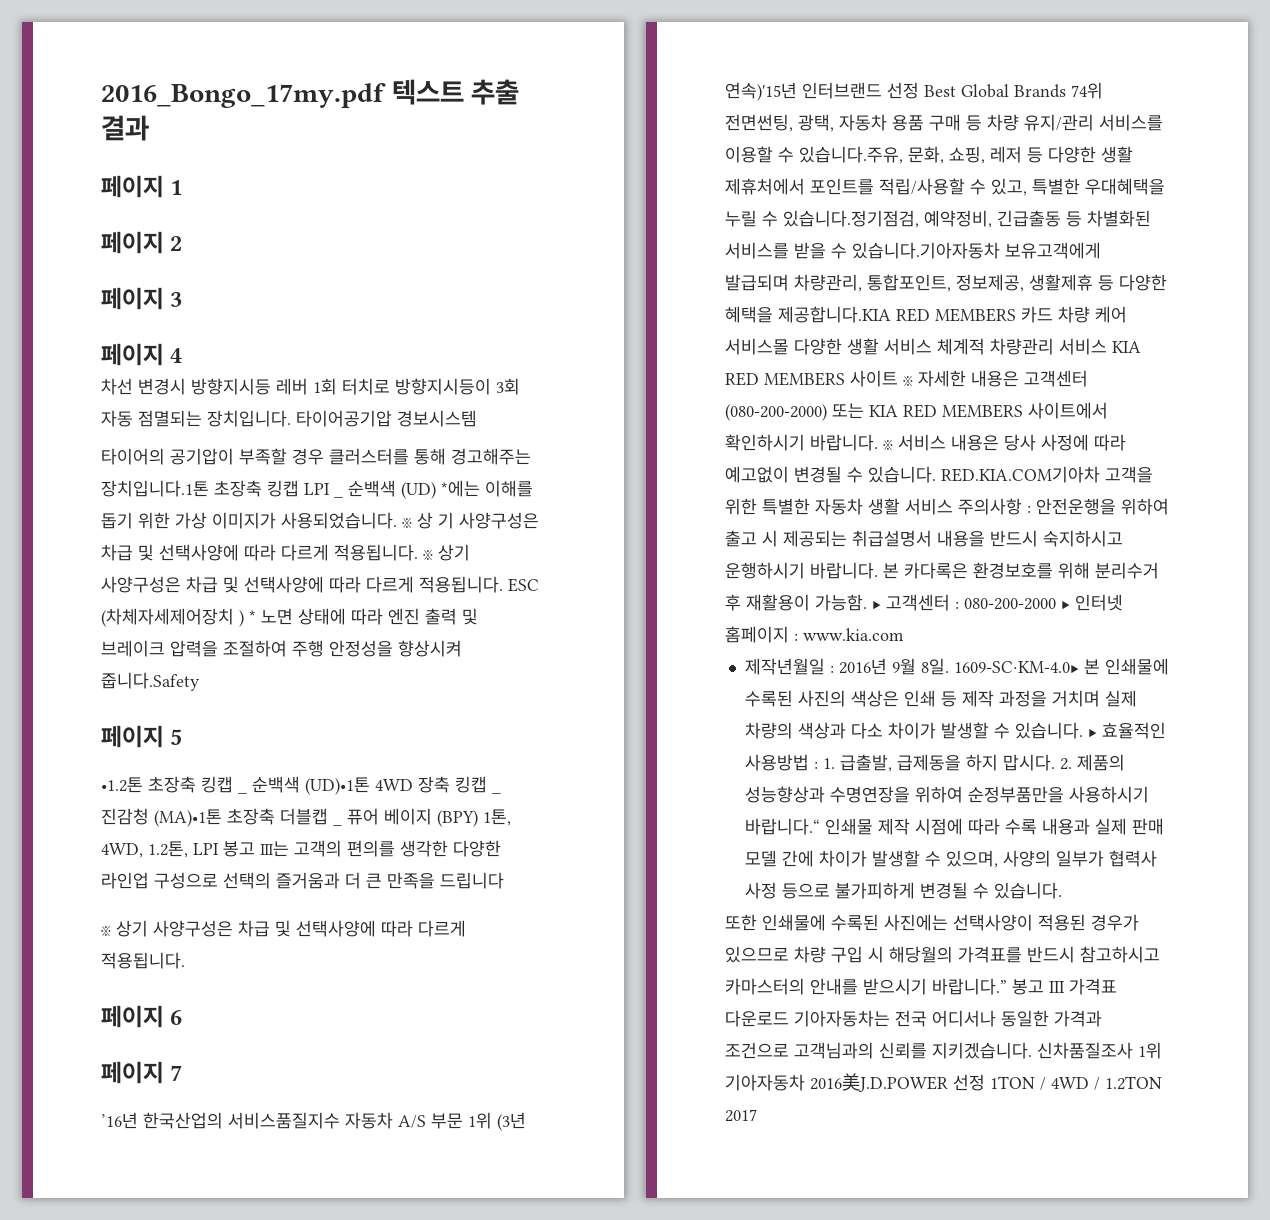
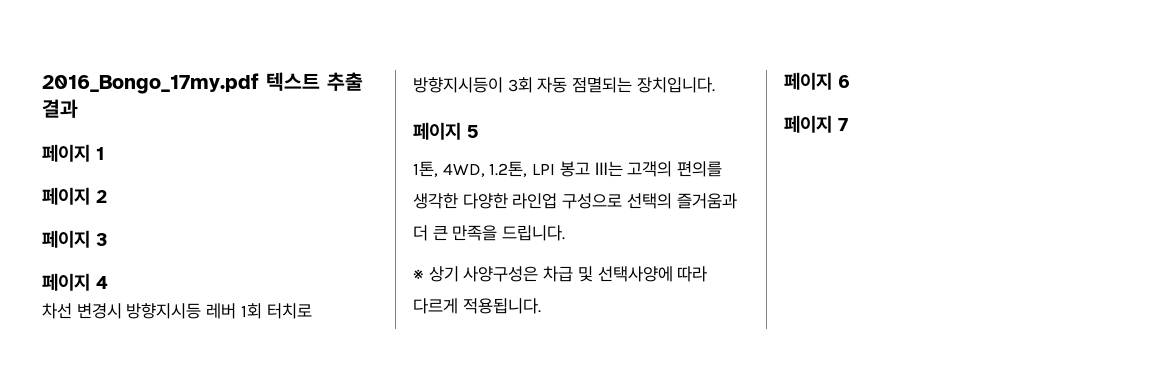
[296,410,477,427] [101,448,531,465] [101,480,330,497] [334,480,533,499] [101,512,539,529] [101,544,470,561] [101,576,539,593] [101,608,478,627] [101,640,462,657] [101,672,200,691] [101,725,183,748] [101,776,501,795] [101,808,478,827] 타이어공기압 경보시스템 // 타이어의 공기압이 부족할 경우 클러스터를 통해 경고해주는 장치입니다.1톤 초장축 킹캡 LPI _ 순백색 (UD) *에는 이해를 돕기 위한 가상 이미지가 사용되었습니다. ※ 상 기 사양구성은 차급 및 선택사양에 따라 다르게 적용됩니다. ※ 상기 사양구성은 차급 및 선택사양에 따라 다르게 적용됩니다. ESC (차체자세제어장치 ) * 노면 상태에 따라 엔진 출력 및 브레이크 압력을 조절하여 주행 안정성을 향상시켜 줍니다.Safety // 페이지 5 // •1.2톤 초장축 킹캡 _ 순백색 (UD)•1톤 4WD 장축 킹캡 _ 진감청 (MA)•1톤 초장축 더블캡 _ 퓨어 베이지 (BPY) -> [413,122,479,140] // 페이지 5 //
[440,872,504,889] 드립니다 -> [502,225,566,241] 드립니다.
[101,1112,526,1131] [725,82,1103,101] [725,114,1163,132] [725,146,1133,164] [725,178,1165,196] [725,210,1151,228] [725,242,1101,259] [725,274,1167,292] [725,306,1127,323] [725,338,1141,355] [725,370,1088,387] [725,402,1108,421] [725,434,1126,451] [725,466,1153,483] [725,498,1169,515] [725,530,1123,547] [725,562,1159,579] [725,594,1123,611] [725,626,904,643] [744,658,1169,675] [744,690,1137,707] [744,722,1166,739] [744,754,1125,772] [744,786,1149,803] [744,818,1164,835] [744,850,1157,868] [744,882,1062,899] [725,914,1139,931] [725,946,1160,963] [725,978,1117,995] [725,1010,1102,1027] [725,1042,1162,1059] [725,1073,1162,1092] [725,1109,757,1122] // ’16년 한국산업의 서비스품질지수 자동차 A/S 부문 1위 (3년 연속)'15년 인터브랜드 선정 Best Global Brands 74위 전면썬팅, 광택, 자동차 용품 구매 등 차량 유지/관리 서비스를 이용할 수 있습니다.주유, 문화, 쇼핑, 레저 등 다양한 생활 제휴처에서 포인트를 적립/사용할 수 있고, 특별한 우대혜택을 누릴 수 있습니다.정기점검, 예약정비, 긴급출동 등 차별화된 서비스를 받을 수 있습니다.기아자동차 보유고객에게 발급되며 차량관리, 통합포인트, 정보제공, 생활제휴 등 다양한 혜택을 제공합니다.KIA RED MEMBERS 카드 차량 케어 서비스몰 다양한 생활 서비스 체계적 차량관리 서비스 KIA RED MEMBERS 사이트 ※ 자세한 내용은 고객센터 (080-200-2000) 또는 KIA RED MEMBERS 사이트에서 확인하시기 바랍니다. ※ 서비스 내용은 당사 사정에 따라 예고없이 변경될 수 있습니다. RED.KIA.COM기아차 고객을 위한 특별한 자동차 생활 서비스 주의사항 : 안전운행을 위하여 출고 시 제공되는 취급설명서 내용을 반드시 숙지하시고 운행하시기 바랍니다. 본 카다록은 환경보호를 위해 분리수거 후 재활용이 가능함. ▶ 고객센터 : 080-200-2000 ▶ 인터넷 홈페이지 : www.kia.com // 제작년월일 : 2016년 9월 8일. 1609-SC·KM-4.0▶ 본 인쇄물에 수록된 사진의 색상은 인쇄 등 제작 과정을 거치며 실제 차량의 색상과 다소 차이가 발생할 수 있습니다. ▶ 효율적인 사용방법 : 1. 급출발, 급제동을 하지 맙시다. 2. 제품의 성능향상과 수명연장을 위하여 순정부품만을 사용하시기 바랍니다.“ 인쇄물 제작 시점에 따라 수록 내용과 실제 판매 모델 간에 차이가 발생할 수 있으며, 사양의 일부가 협력사 사정 등으로 불가피하게 변경될 수 있습니다. // 또한 인쇄물에 수록된 사진에는 선택사양이 적용된 경우가 있으므로 차량 구입 시 해당월의 가격표를 반드시 참고하시고 카마스터의 안내를 받으시기 바랍니다.” 봉고 III 가격표 다운로드 기아자동차는 전국 어디서나 동일한 가격과 조건으로 고객님과의 신뢰를 지키겠습니다. 신차품질조사 1위 기아자동차 2016美J.D.POWER 선정 1TON / 4WD / 1.2TON 2017 -> (848, 124) none

